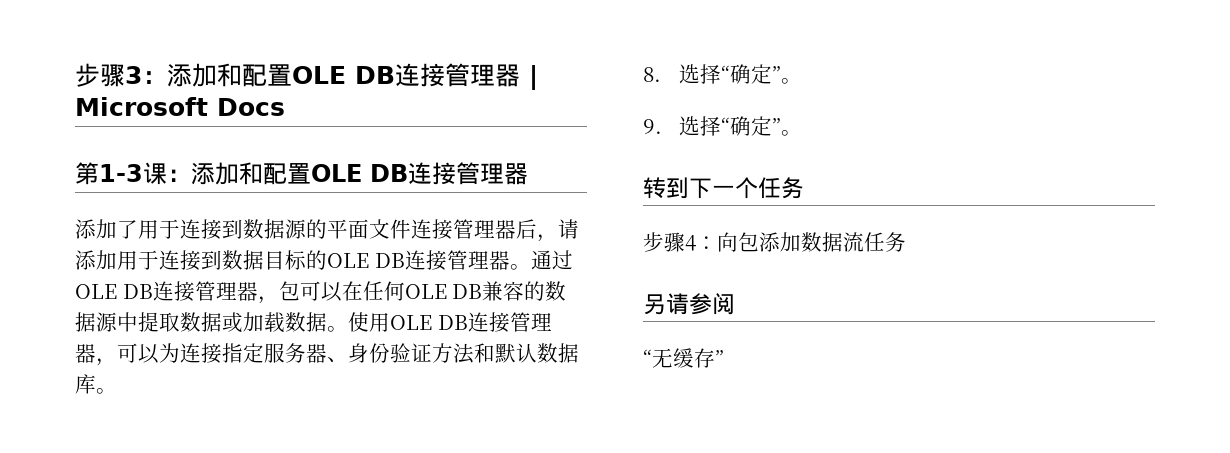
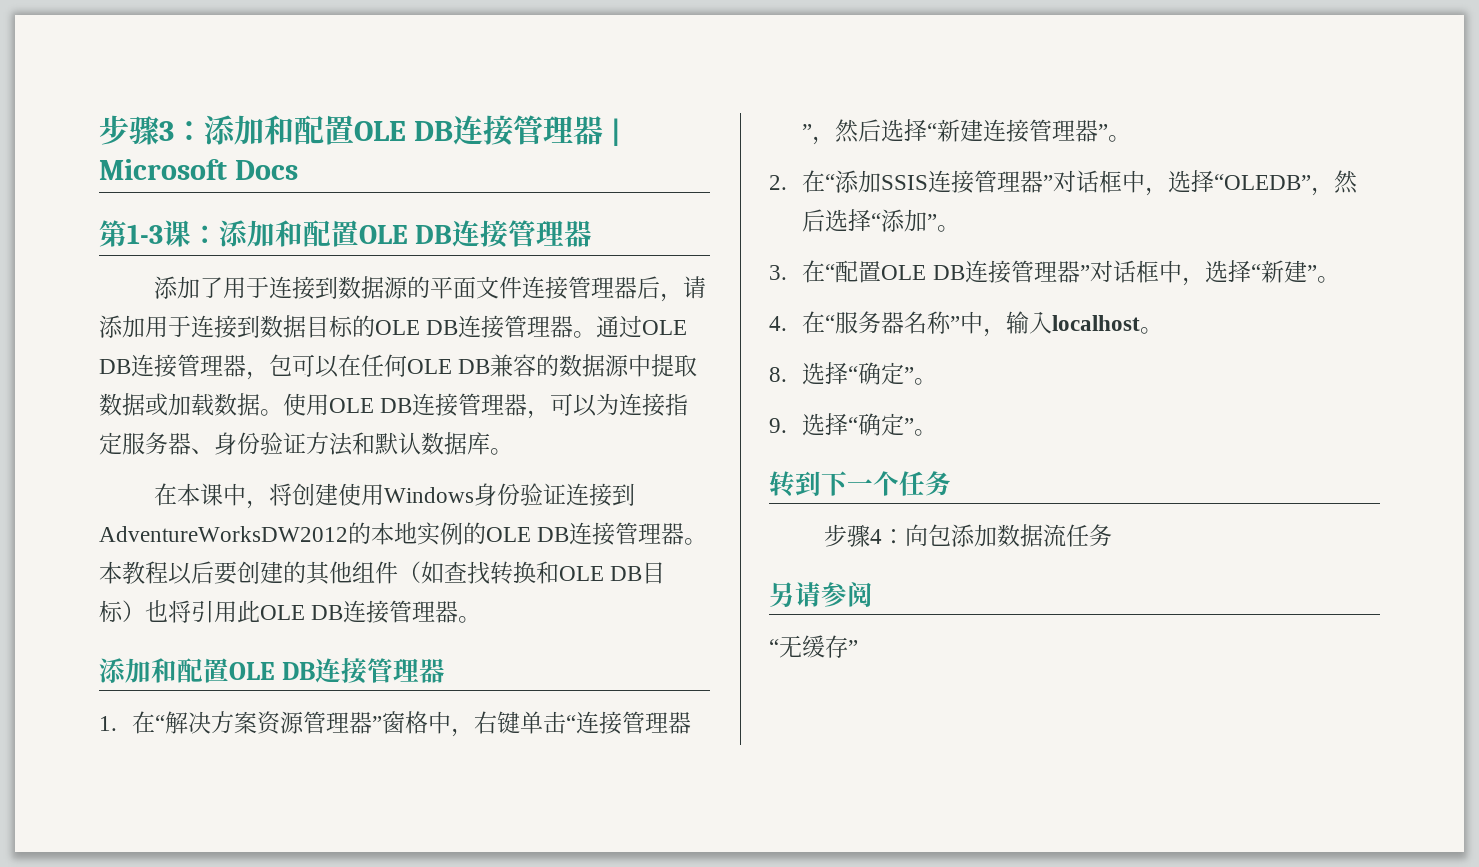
(117, 391) none -> [154,483,636,509] [99,522,708,546] [99,561,666,585] [99,600,482,623] [99,658,445,684] [99,711,692,737] [802,119,1132,145] [769,170,1359,196] [802,209,961,232] [769,260,1340,286] [769,311,1164,337] // 在本课中，将创建使用Windows身份验证连接到AdventureWorksDW2012的本地实例的OLE DB连接管理器。本教程以后要创建的其他组件（如查找转换和OLE DB目标）也将引用此OLE DB连接管理器。 // 添加和配置OLE DB连接管理器 // 1.在“解决方案资源管理器”窗格中，右键单击“连接管理器”，然后选择“新建连接管理器”。 // 2.在“添加SSIS连接管理器”对话框中，选择“OLEDB”，然后选择“添加”。 // 3.在“配置OLE DB连接管理器”对话框中，选择“新建”。 // 4.在“服务器名称”中，输入localhost。

